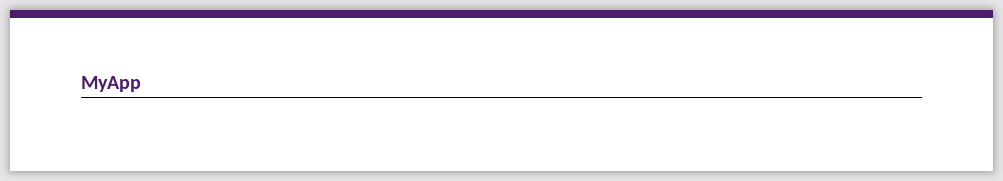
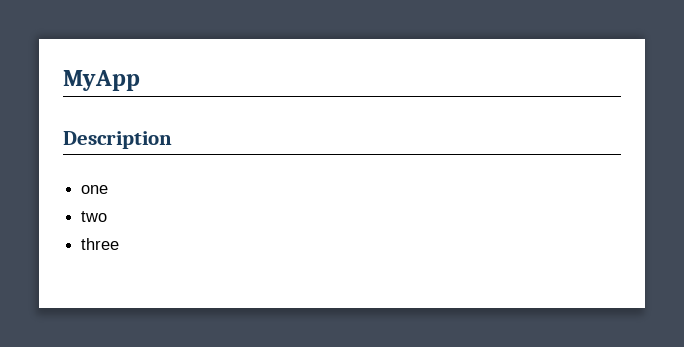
(141, 84) none -> [63,131,172,149] [81,185,109,194] [81,211,108,222] [81,238,120,250] // Description // one // two // three

